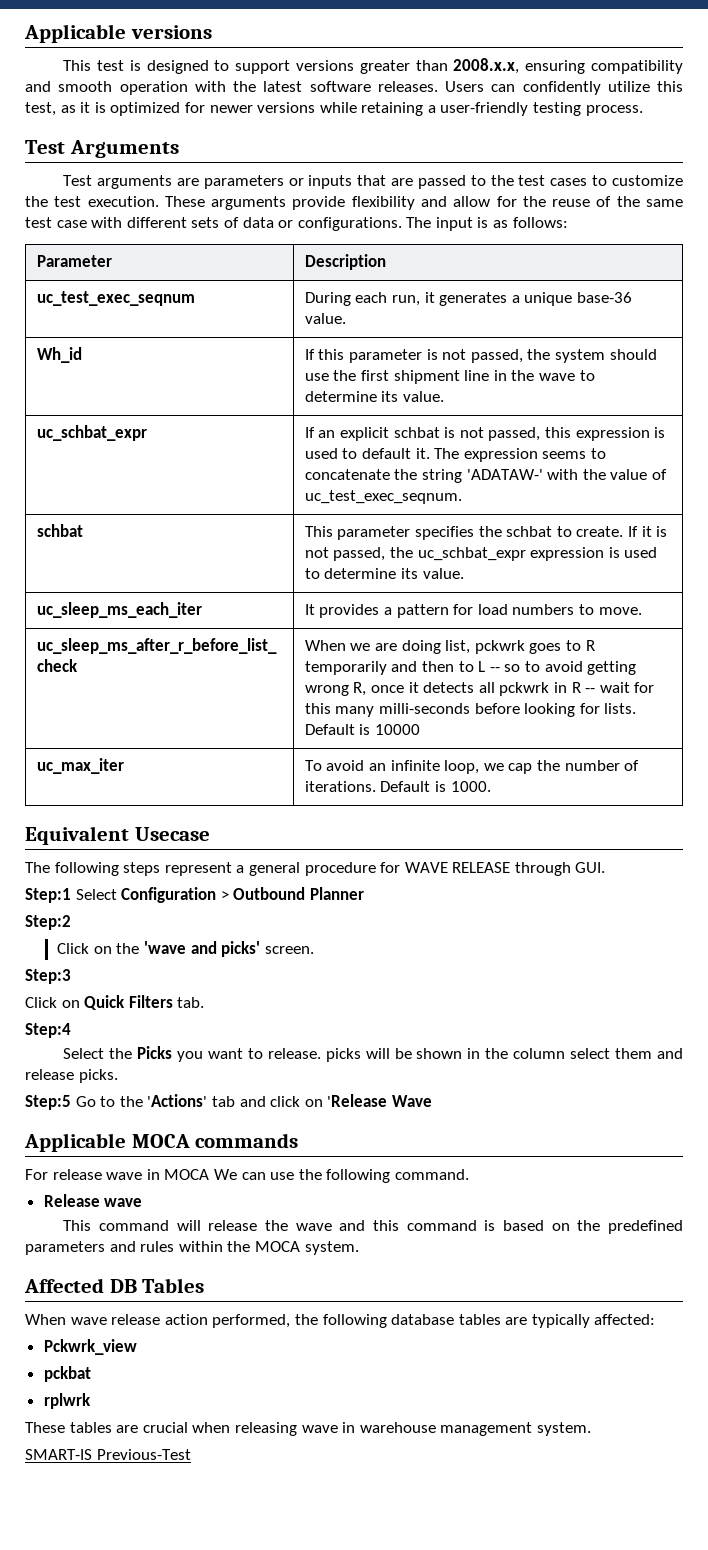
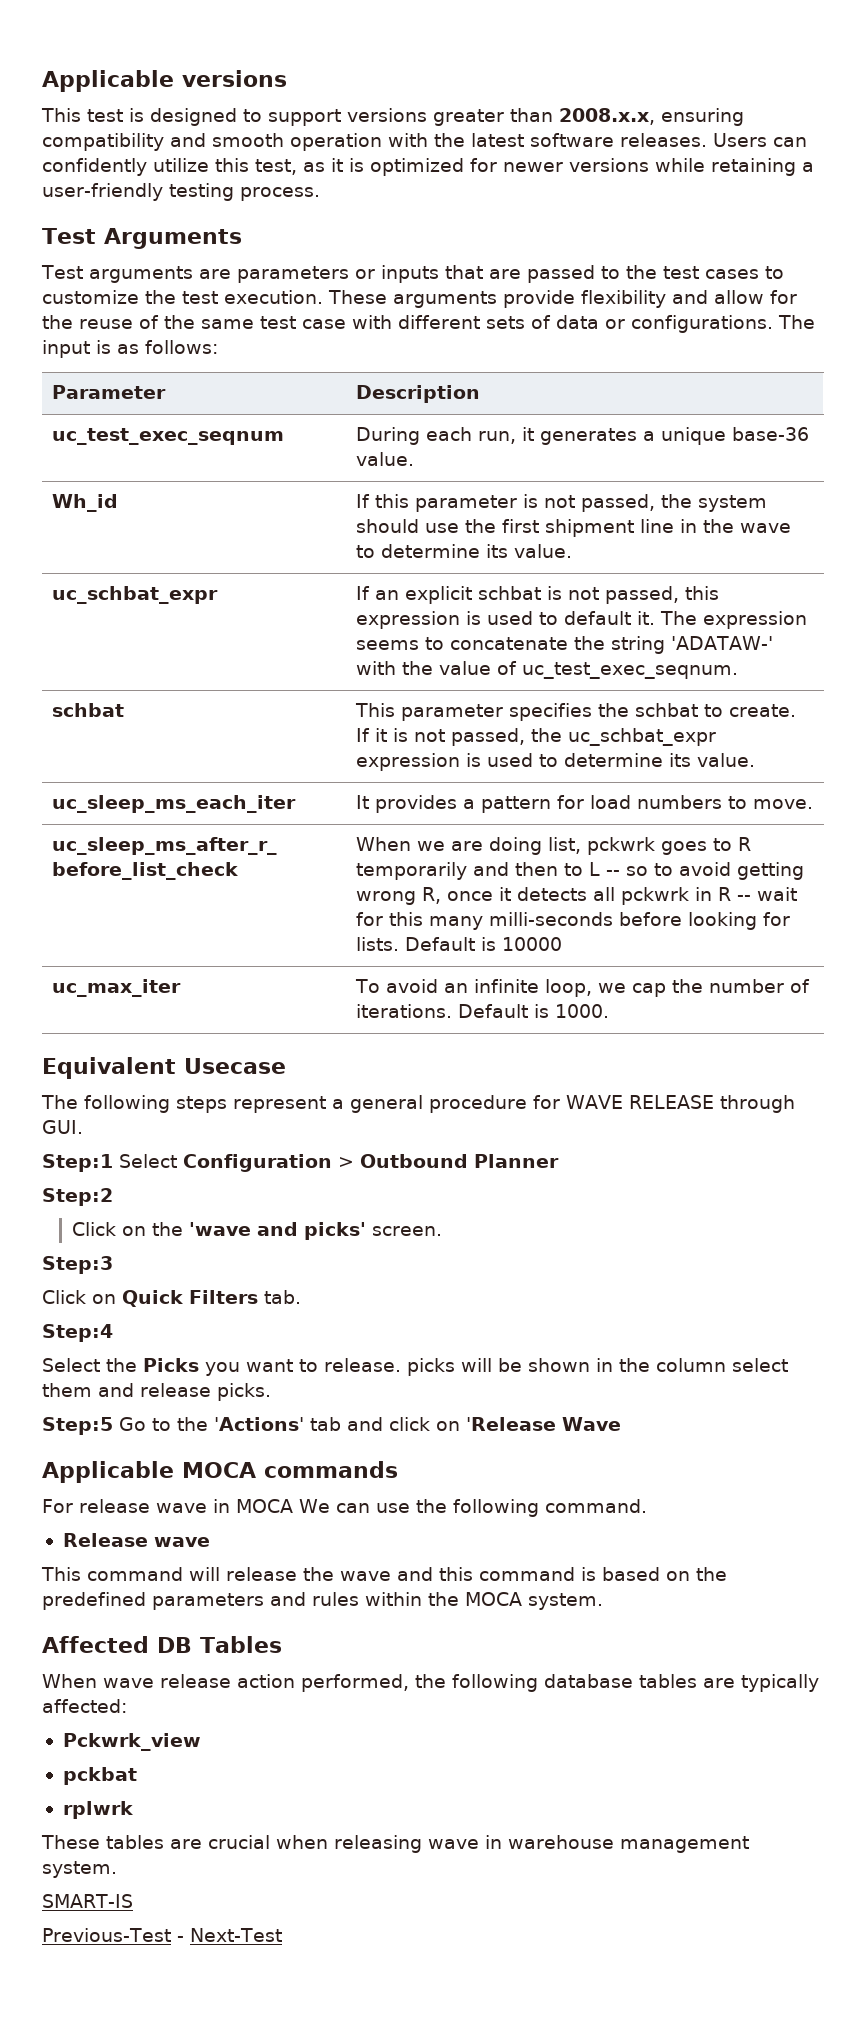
[96,1449,191,1460] Previous-Test -> [42,1928,282,1942] // Previous-Test - Next-Test

